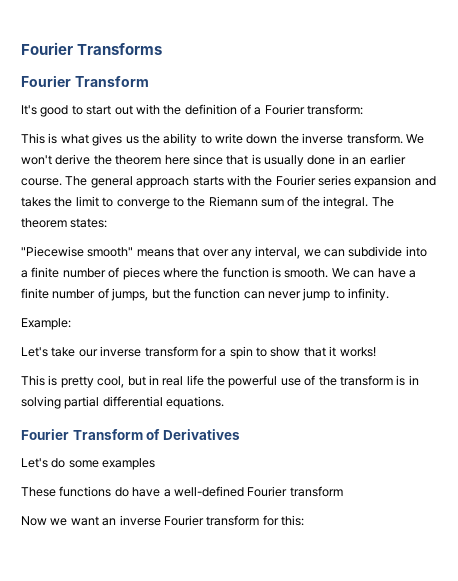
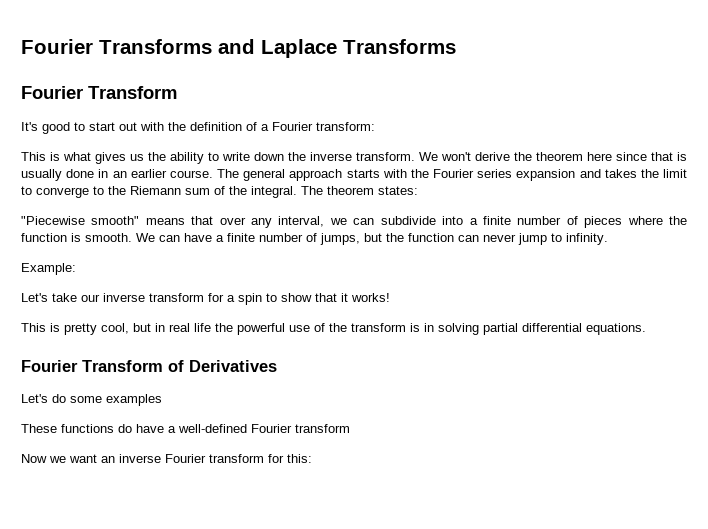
(163, 49) none -> [218,39,456,58] and Laplace Transforms

